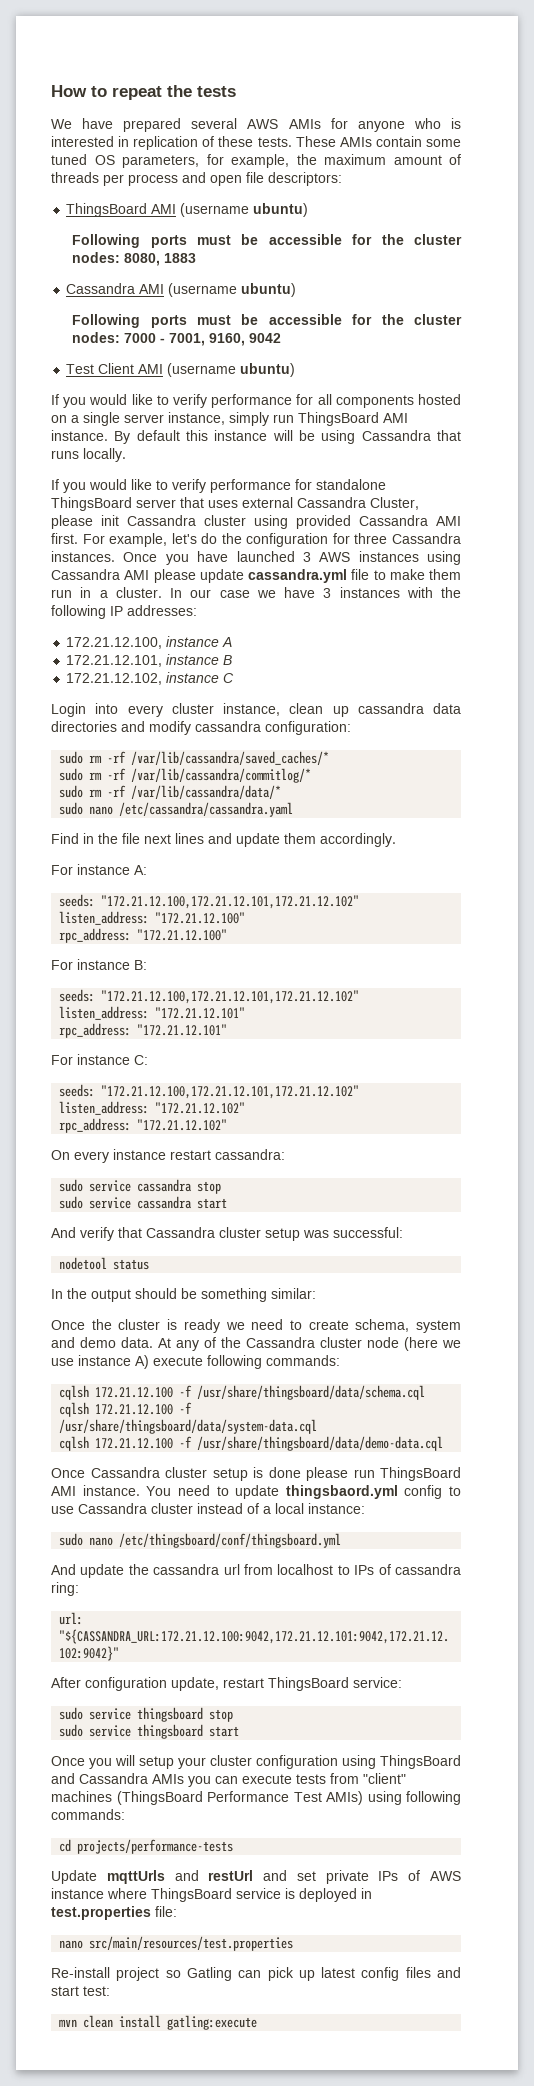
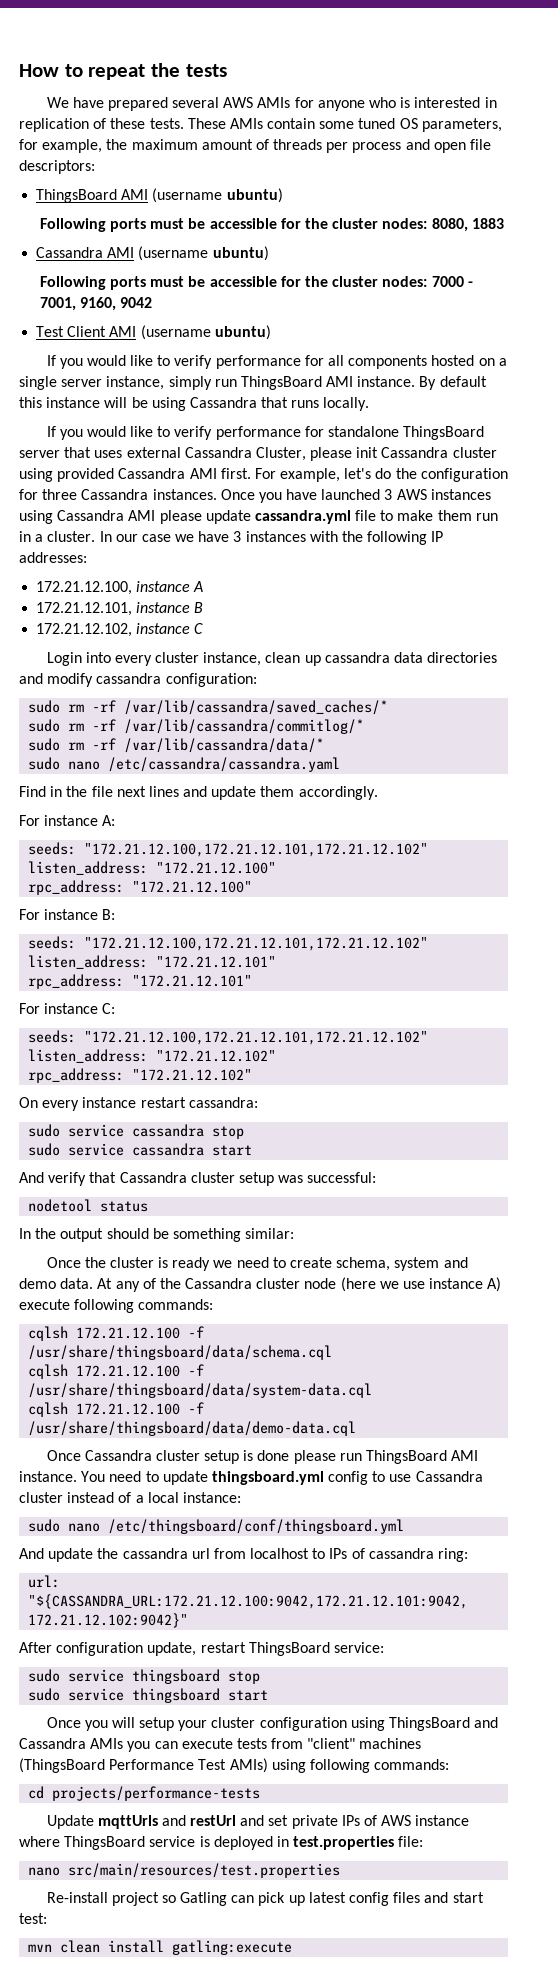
[285,1485,398,1499] thingsbaord.yml -> [211,1471,324,1485] thingsboard.yml

